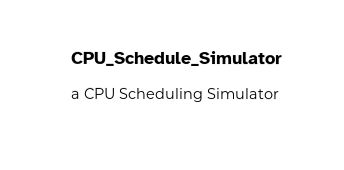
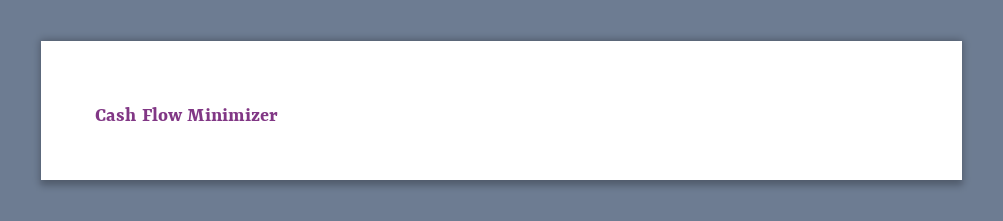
[71,50,283,67] [70,87,279,103] CPU_Schedule_Simulator // a CPU Scheduling Simulator -> [95,107,279,121] Cash Flow Minimizer

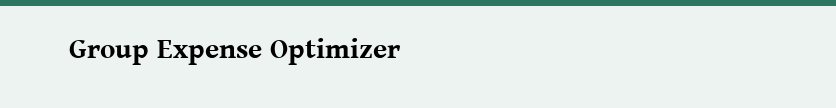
[95,107,279,121] Cash Flow Minimizer -> [69,38,400,65] Group Expense Optimizer

